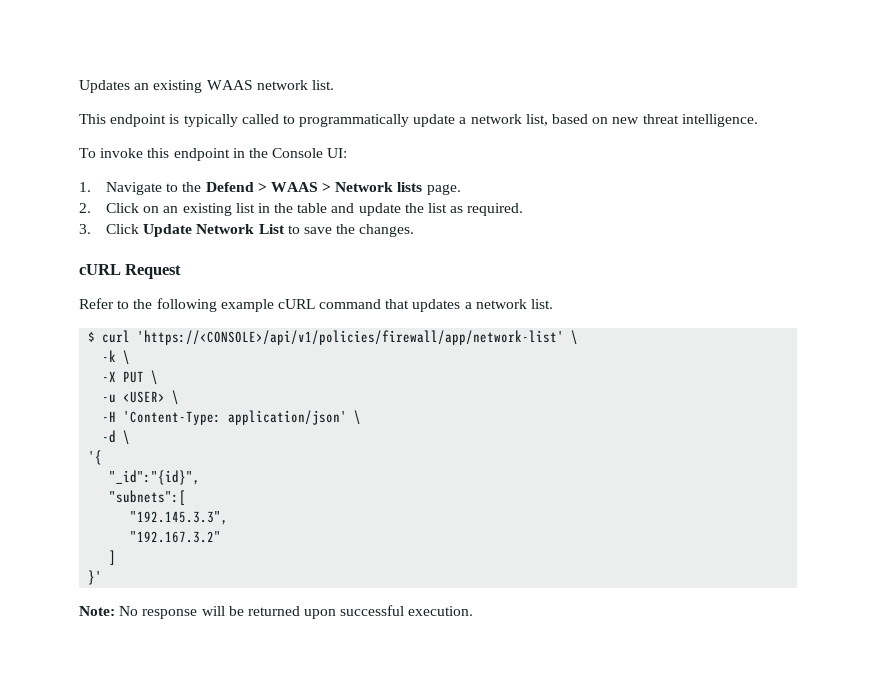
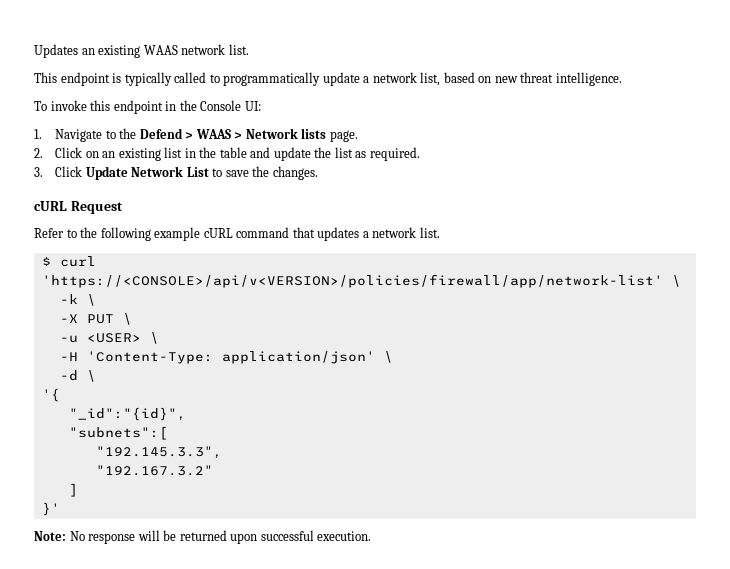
[137,330,565,345] 'https://<CONSOLE>/api/v1/policies/firewall/app/network-list' -> [41,274,663,288] 'https://<CONSOLE>/api/v<VERSION>/policies/firewall/app/network-list'

